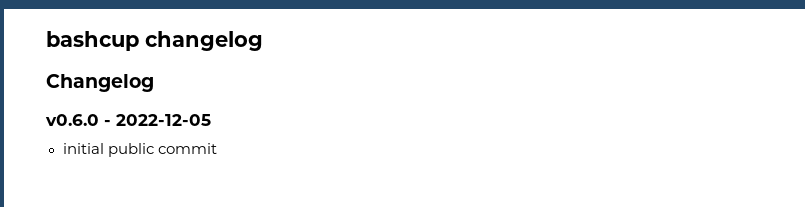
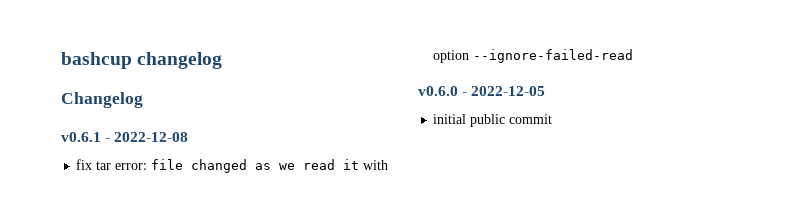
(154, 83) none -> [61,132,189,142] [76,159,389,173] [433,49,634,63] // v0.6.1 - 2022-12-08 // fix tar error: file changed as we read it with option --ignore-failed-read

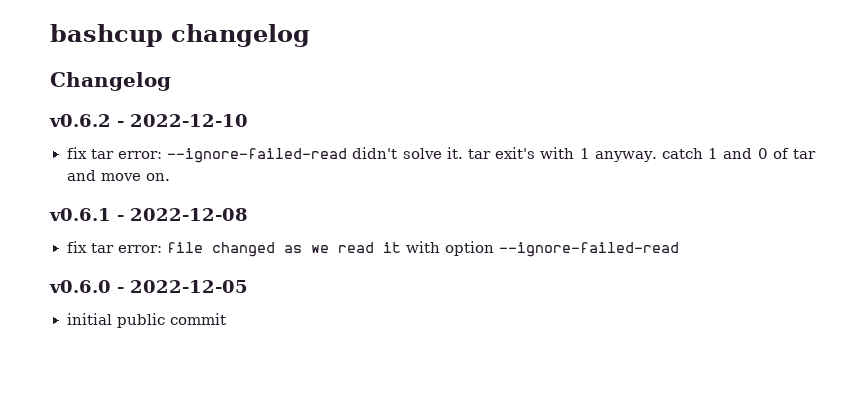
(143, 100) none -> [49,114,248,127] [66,147,817,163] [66,170,170,181] // v0.6.2 - 2022-12-10 // fix tar error: --ignore-failed-read didn't solve it. tar exit's with 1 anyway. catch 1 and 0 of tar and move on.

